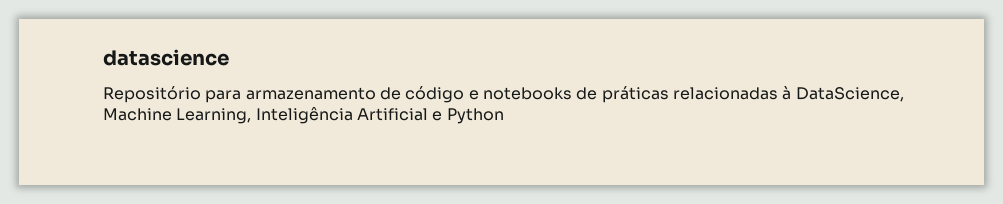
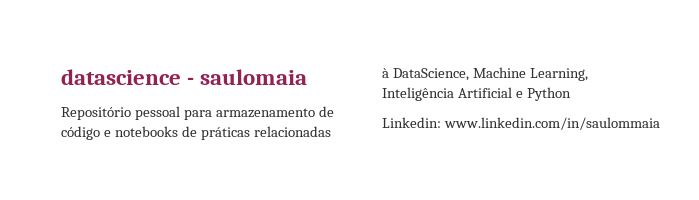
(229, 57) none -> [187,69,308,85] - saulomaia
(201, 94) none -> [134,106,180,120] pessoal
(504, 116) none -> [382,117,660,130] // Linkedin: www.linkedin.com/in/saulommaia

